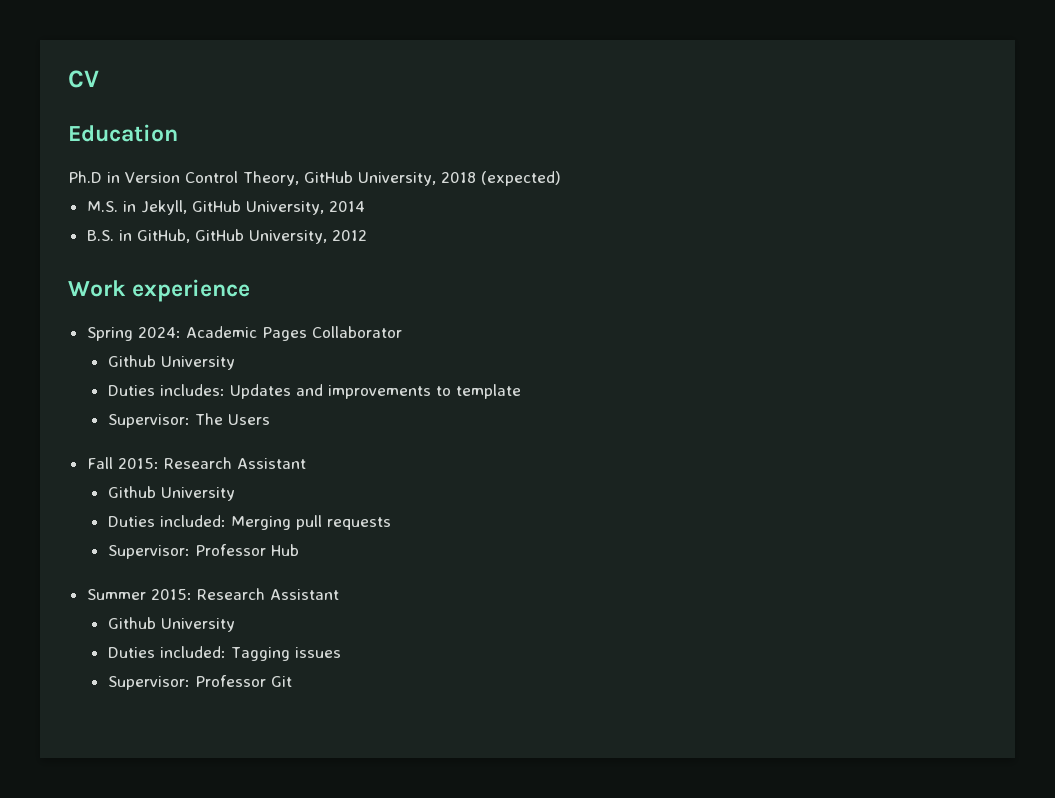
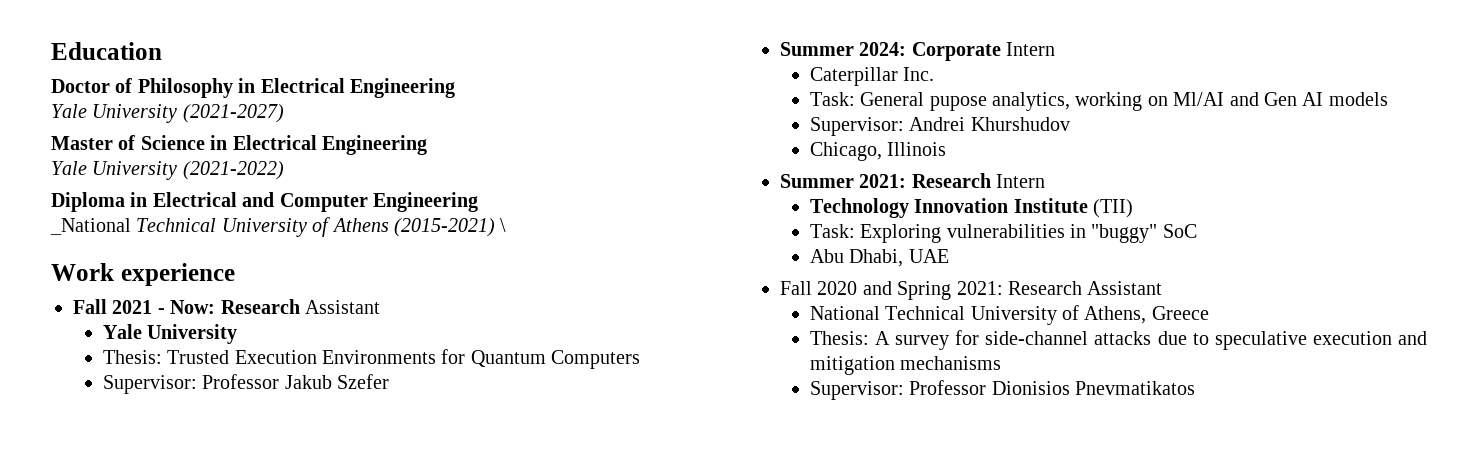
[68,70,99,88] CV // -> (51, 51) none
[68,171,561,186] [86,200,365,215] [86,229,367,244] [68,279,251,302] [86,326,402,341] [107,355,235,370] [107,384,521,399] [107,413,270,428] [86,457,306,469] [107,486,235,501] [107,515,391,530] [107,544,299,559] [86,588,339,600] [107,617,235,632] [107,646,341,661] [107,675,292,690] Ph.D in Version Control Theory, GitHub University, 2018 (expected) // M.S. in Jekyll, GitHub University, 2014 // B.S. in GitHub, GitHub University, 2012 // Work experience // Spring 2024: Academic Pages Collaborator // Github University // Duties includes: Updates and improvements to template // Supervisor: The Users // Fall 2015: Research Assistant // Github University // Duties included: Merging pull requests // Supervisor: Professor Hub // Summer 2015: Research Assistant // Github University // Duties included: Tagging issues // Supervisor: Professor Git -> [51,78,455,98] [51,104,284,123] [51,135,427,155] [51,161,284,180] [51,192,478,212] [50,217,507,237] [51,263,235,286] [73,299,380,314] [102,324,238,344] [102,349,641,369] [102,374,389,394] [780,42,1056,61] [809,67,935,86] [809,92,1388,111] [809,117,1070,136] [809,142,947,161] [780,173,1046,188] [809,198,1133,218] [809,224,1197,243] [809,249,949,267] [780,281,1163,300] [809,305,1209,325] [809,330,1427,350] [809,356,1002,375] [809,380,1195,400] Doctor of Philosophy in Electrical Engineering // Yale University (2021-2027) // Master of Science in Electrical Engineering // Yale University (2021-2022) // Diploma in Electrical and Computer Engineering // _National Technical University of Athens (2015-2021) \ // Work experience // Fall 2021 - Now: Research Assistant // Yale University // Thesis: Trusted Execution Environments for Quantum Computers // Supervisor: Professor Jakub Szefer // Summer 2024: Corporate Intern // Caterpillar Inc. // Task: General pupose analytics, working on Ml/AI and Gen AI models // Supervisor: Andrei Khurshudov // Chicago, Illinois // Summer 2021: Research Intern // Technology Innovation Institute (TII) // Task: Exploring vulnerabilities in "buggy" SoC // Abu Dhabi, UAE // Fall 2020 and Spring 2021: Research Assistant // National Technical University of Athens, Greece // Thesis: A survey for side-channel attacks due to speculative execution and mitigation mechanisms // Supervisor: Professor Dionisios Pnevmatikatos

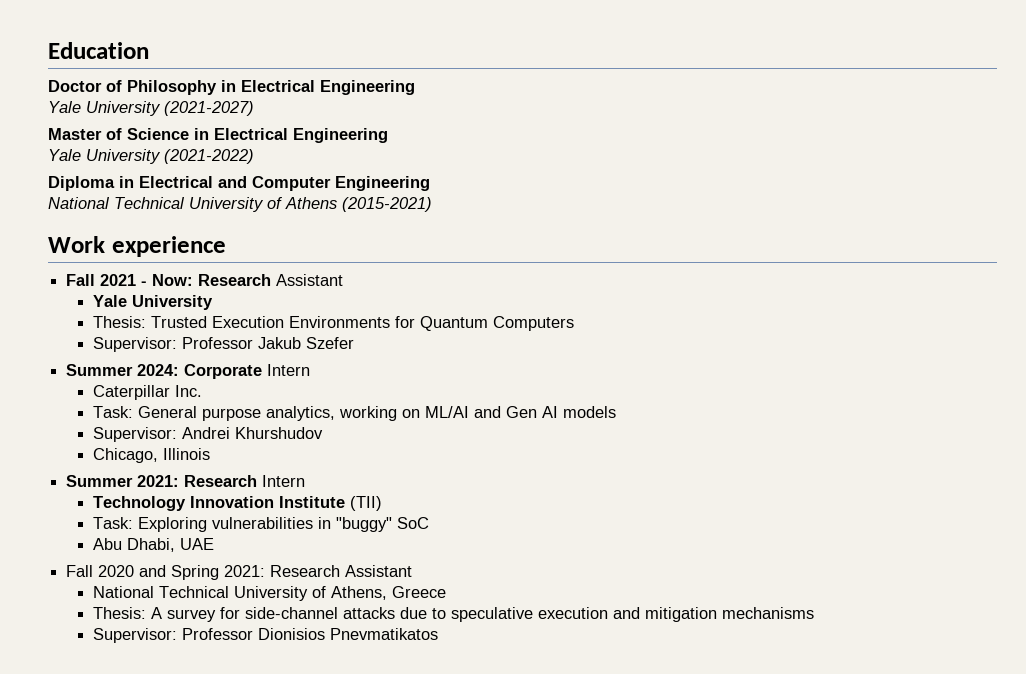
[50,218,131,235] _National -> [48,197,110,209] National
[500,218,507,232] \ -> (432, 204) none
[929,96,987,111] pupose -> [202,408,262,421] purpose
[1173,92,1225,106] Ml/AI -> [425,406,470,418] ML/AI

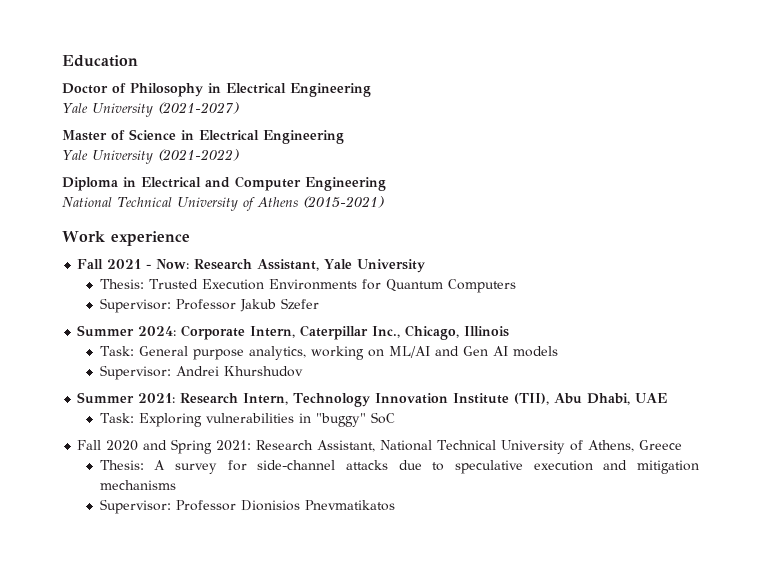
[276,274,344,286] Assistant // -> [257,259,320,271] Assistant,
[267,364,311,376] [93,385,203,400] Intern // Caterpillar Inc. -> [250,325,510,340] Intern, Caterpillar Inc., Chicago, Illinois
[93,448,211,463] // Chicago, Illinois -> (303, 371) none
[262,475,306,487] Intern // -> [243,393,289,405] Intern,
[350,496,383,511] (TII) -> [514,393,668,405] (TII), Abu Dhabi, UAE
[93,538,215,552] // Abu Dhabi, UAE -> (395, 418) none
[345,565,413,577] Assistant // -> [317,440,376,452] Assistant,

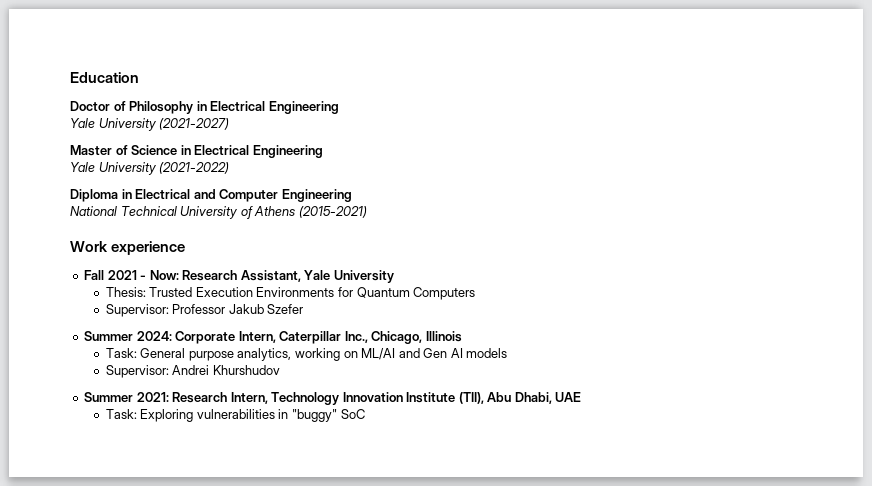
[77,439,683,454] [99,460,699,474] [99,480,176,490] [99,499,395,514] // Fall 2020 and Spring 2021: Research Assistant, National Technical University of Athens, Greece // Thesis: A survey for side-channel attacks due to speculative execution and mitigation mechanisms // Supervisor: Professor Dionisios Pnevmatikatos -> (365, 414) none

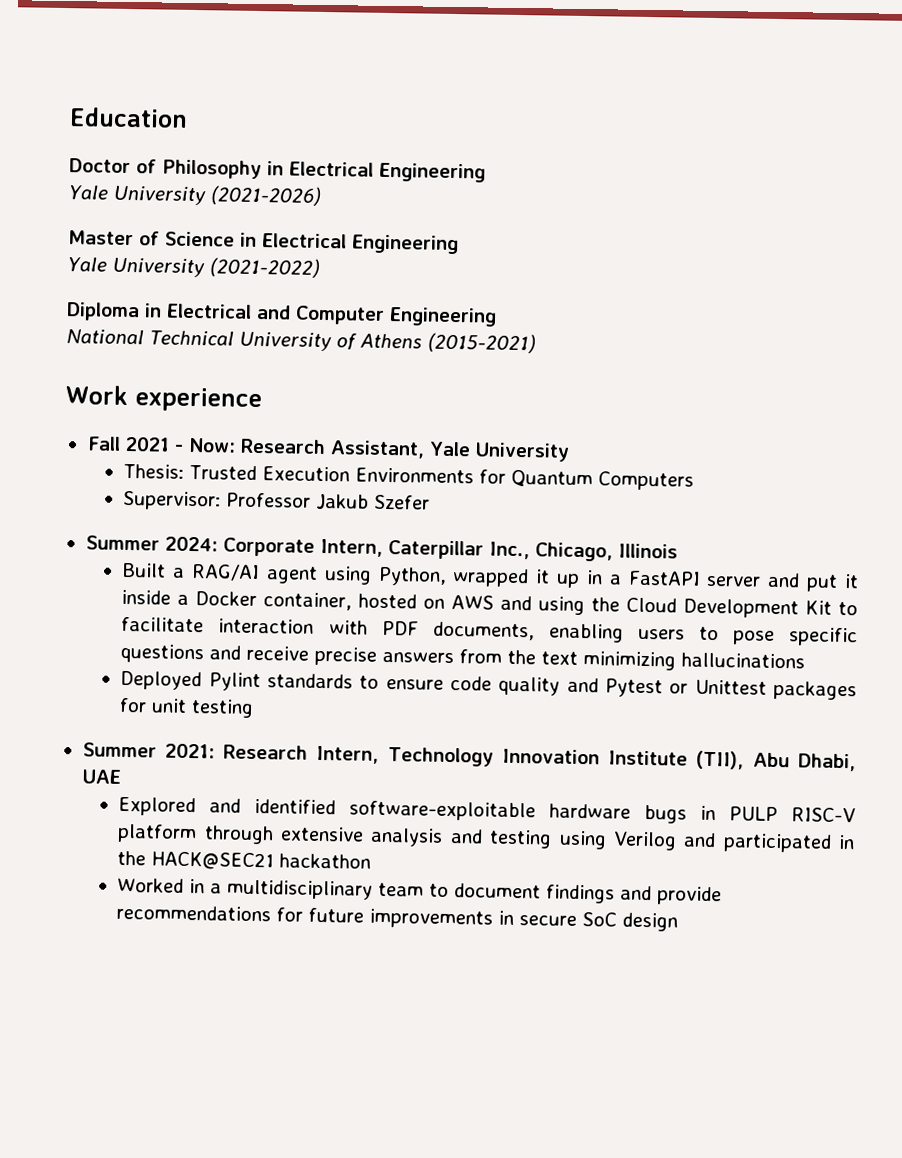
[159,118,230,130] (2021-2027) -> [209,185,322,206] (2021-2026)
[105,348,508,361] [105,365,280,378] Task: General purpose analytics, working on ML/AI and Gen AI models // Supervisor: Andrei Khurshudov -> [121,562,859,592] [121,589,859,619] [121,616,859,647] [120,643,806,671] [120,670,857,701] [119,697,255,718] Built a RAG/AI agent using Python, wrapped it up in a FastAPI server and put it inside a Docker container, hosted on AWS and using the Cloud Development Kit to facilitate interaction with PDF documents, enabling users to pose specific questions and receive precise answers from the text minimizing hallucinations // Deployed Pylint standards to ensure code quality and Pytest or Unittest packages for unit testing
[105,409,365,422] Task: Exploring vulnerabilities in "buggy" SoC -> [118,796,856,824] [117,823,856,853] [117,850,372,871] [117,877,723,906] [116,904,679,932] Explored and identified software-exploitable hardware bugs in PULP RISC-V platform through extensive analysis and testing using Verilog and participated in the HACK@SEC21 hackathon // Worked in a multidisciplinary team to document findings and provide recommendations for future improvements in secure SoC design

